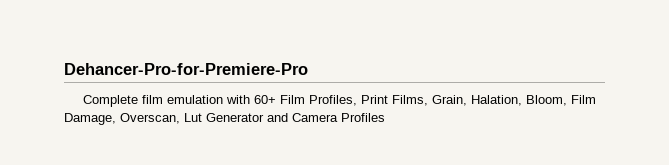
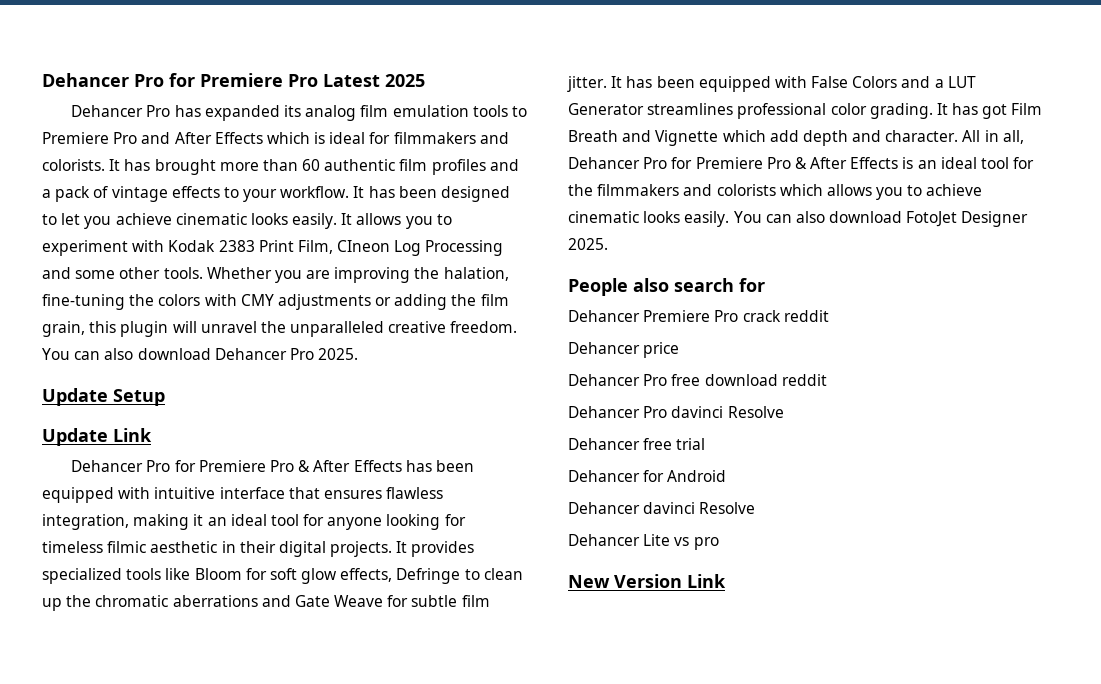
[64,63,308,75] [83,95,597,107] [64,113,385,125] Dehancer-Pro-for-Premiere-Pro // Complete film emulation with 60+ Film Profiles, Print Films, Grain, Halation, Bloom, Film Damage, Overscan, Lut Generator and Camera Profiles -> [42,73,425,87] [71,105,527,121] [42,132,509,144] [42,159,519,175] [42,186,511,202] [42,213,452,229] [42,240,504,256] [42,267,509,283] [42,294,509,310] [42,321,518,337] [42,348,359,360] [42,388,165,406] [42,428,152,446] [71,460,474,472] [42,487,444,503] [42,514,466,530] [42,541,475,557] [42,568,523,584] [42,595,490,611] [567,76,976,92] [568,103,1043,119] [568,130,1024,146] [568,157,1035,169] [568,184,983,200] [568,211,1029,227] [568,238,608,250] [568,278,765,296] [568,310,829,322] [568,342,680,358] [568,374,827,386] [568,406,784,418] [568,438,706,450] [568,470,727,482] [568,502,756,514] [568,534,719,550] [568,574,726,588] Dehancer Pro for Premiere Pro Latest 2025 // Dehancer Pro has expanded its analog film emulation tools to Premiere Pro and After Effects which is ideal for filmmakers and colorists. It has brought more than 60 authentic film profiles and a pack of vintage effects to your workflow. It has been designed to let you achieve cinematic looks easily. It allows you to experiment with Kodak 2383 Print Film, CIneon Log Processing and some other tools. Whether you are improving the halation, fine-tuning the colors with CMY adjustments or adding the film grain, this plugin will unravel the unparalleled creative freedom. You can also download Dehancer Pro 2025. // Update Setup // Update Link // Dehancer Pro for Premiere Pro & After Effects has been equipped with intuitive interface that ensures flawless integration, making it an ideal tool for anyone looking for timeless filmic aesthetic in their digital projects. It provides specialized tools like Bloom for soft glow effects, Defringe to clean up the chromatic aberrations and Gate Weave for subtle film jitter. It has been equipped with False Colors and a LUT Generator streamlines professional color grading. It has got Film Breath and Vignette which add depth and character. All in all, Dehancer Pro for Premiere Pro & After Effects is an ideal tool for the filmmakers and colorists which allows you to achieve cinematic looks easily. You can also download FotoJet Designer 2025. // People also search for // Dehancer Premiere Pro crack reddit // Dehancer price // Dehancer Pro free download reddit // Dehancer Pro davinci Resolve // Dehancer free trial // Dehancer for Android // Dehancer davinci Resolve // Dehancer Lite vs pro // New Version Link

